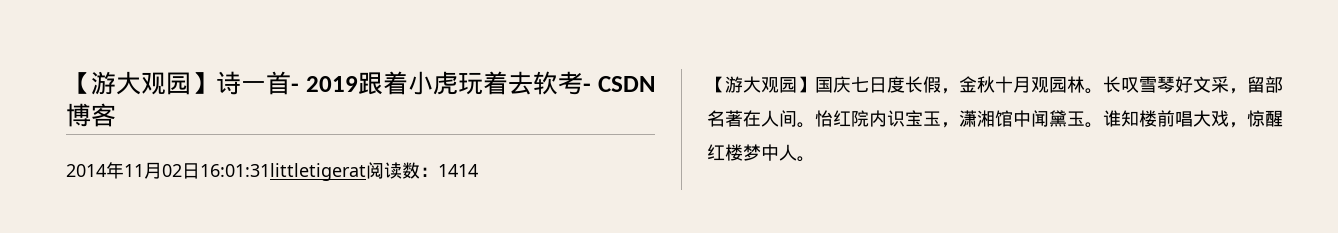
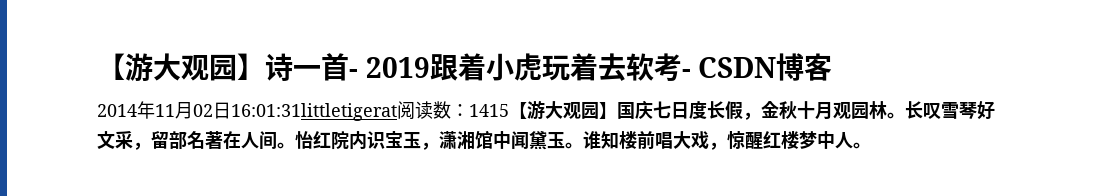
[438,164,478,177] 1414 // -> [469,104,509,117] 1415

